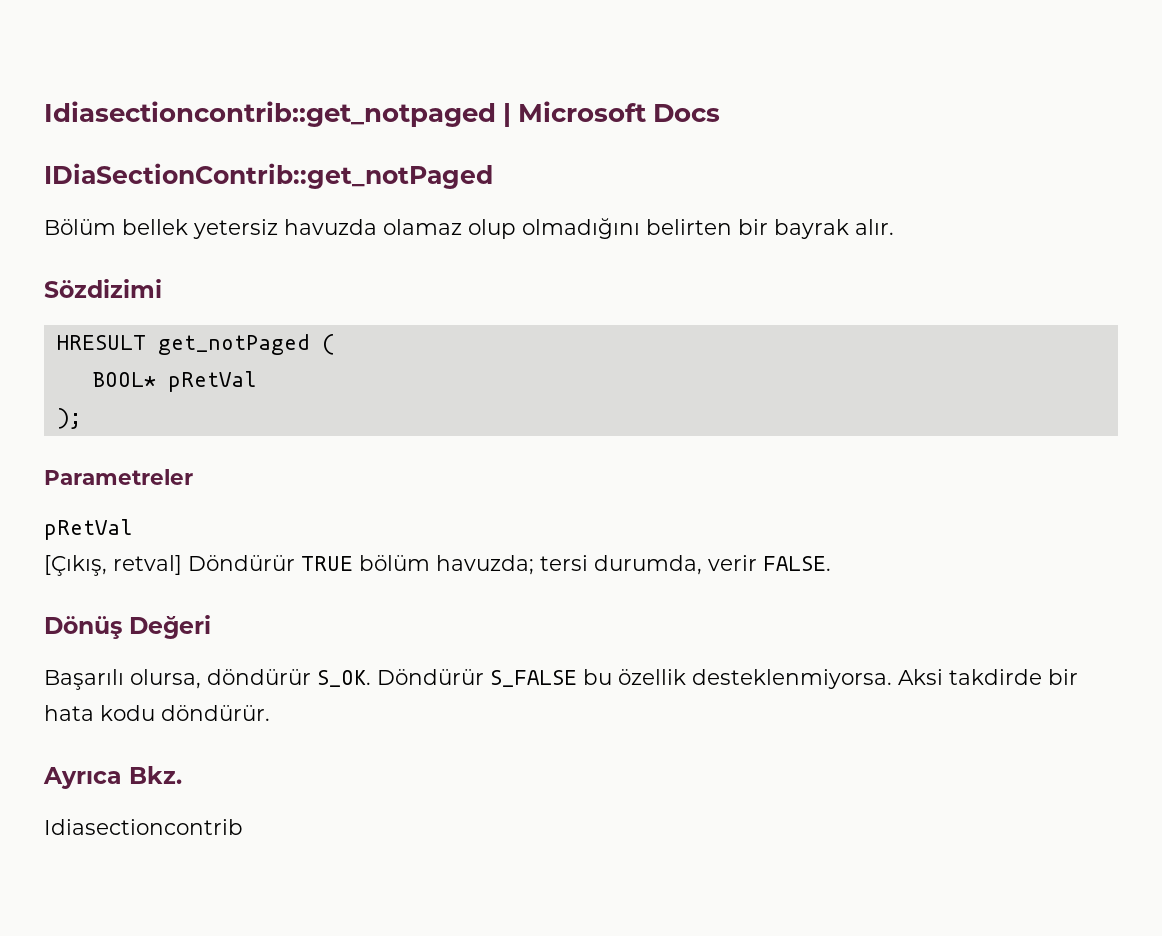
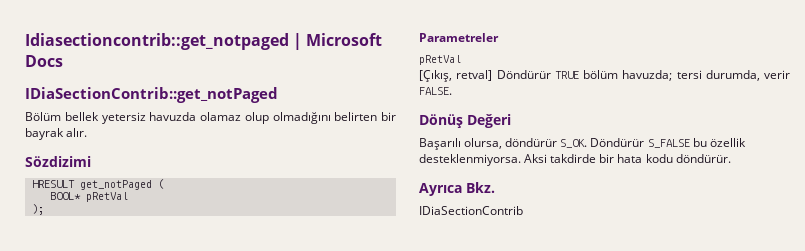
[44,819,243,835] Idiasectioncontrib -> [419,206,523,215] IDiaSectionContrib

